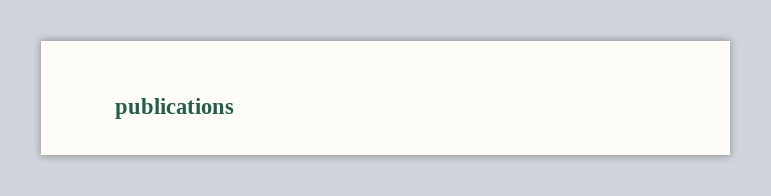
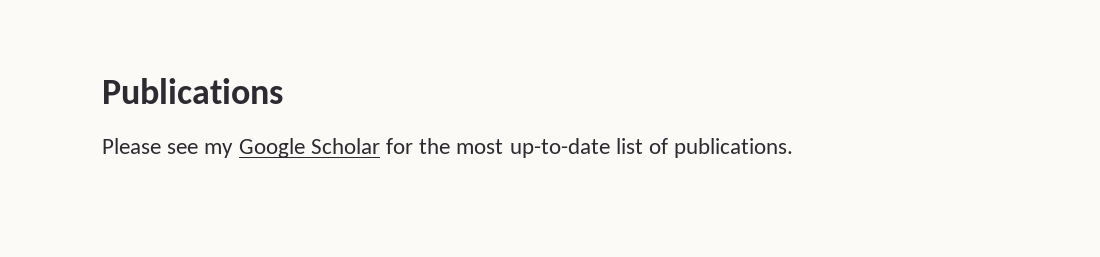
[115,98,234,119] publications -> [102,78,283,104] [102,138,794,158] Publications // Please see my Google Scholar for the most up-to-date list of publications.

